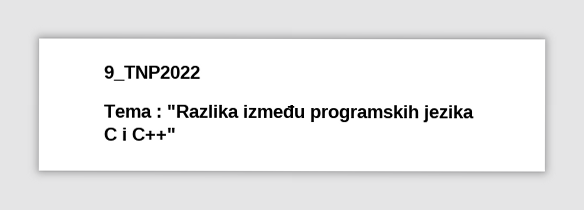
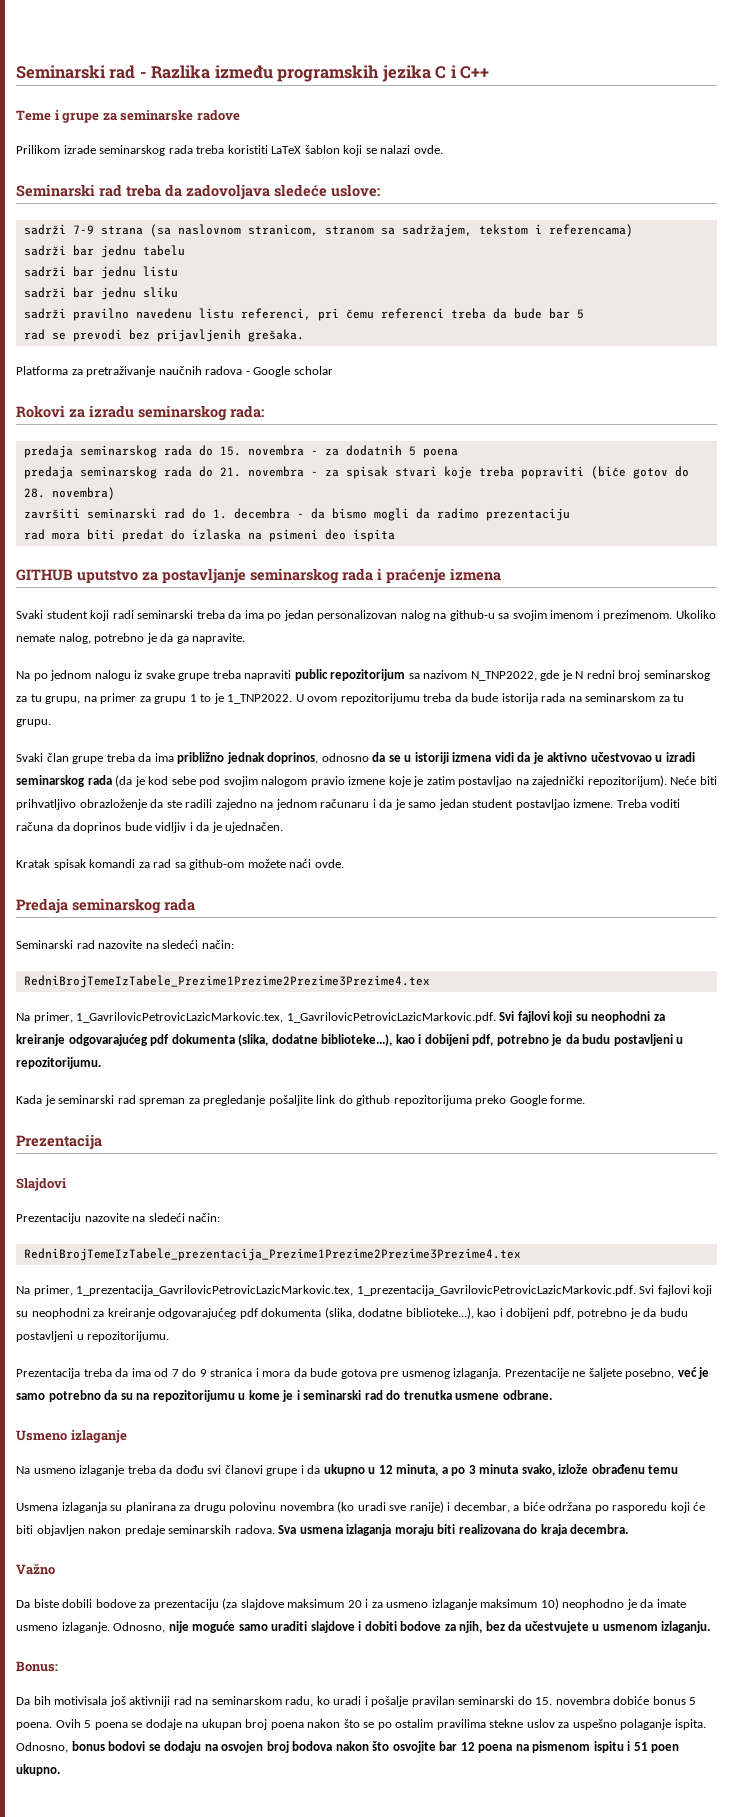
[104,65,201,81] [103,104,240,118] 9_TNP2022 // Tema : "Razlika -> [16,65,211,79] Seminarski rad - Razlika
[131,127,176,141] C++" -> [460,66,490,79] [16,110,240,123] [16,145,443,156] [16,184,380,200] [23,224,633,237] [23,245,185,258] [23,266,178,279] [23,287,178,300] [23,308,584,321] [23,329,304,342] [16,366,333,377] [16,405,264,421] [23,445,458,458] [23,466,689,479] [23,487,115,500] [23,508,570,521] [23,529,395,542] [16,568,501,584] [16,610,716,621] [16,633,246,644] [16,669,710,681] [16,693,685,704] [16,719,51,727] [16,752,695,764] [16,775,717,787] [16,799,681,810] [16,822,284,833] [16,859,344,870] [16,898,195,914] [16,940,234,949] [23,975,430,988] [16,1011,665,1023] [16,1034,684,1046] [16,1057,101,1069] [16,1095,586,1106] [16,1134,102,1150] [16,1178,66,1191] [16,1213,221,1224] [23,1248,521,1261] [16,1285,713,1296] [16,1307,688,1319] [16,1331,170,1342] [16,1367,710,1379] [16,1390,552,1402] [16,1430,127,1443] [16,1464,679,1476] [16,1501,706,1513] [16,1524,629,1536] [16,1564,55,1575] [16,1598,686,1610] [16,1621,711,1633] [16,1661,58,1672] [16,1696,697,1707] [16,1719,706,1730] [16,1741,680,1753] [16,1764,60,1776] C++ // Teme i grupe za seminarske radove // Prilikom izrade seminarskog rada treba koristiti LaTeX šablon koji se nalazi ovde. // Seminarski rad treba da zadovoljava sledeće uslove: // sadrži 7-9 strana (sa naslovnom stranicom, stranom sa sadržajem, tekstom i referencama) // sadrži bar jednu tabelu // sadrži bar jednu listu // sadrži bar jednu sliku // sadrži pravilno navedenu listu referenci, pri čemu referenci treba da bude bar 5 // rad se prevodi bez prijavljenih grešaka. // Platforma za pretraživanje naučnih radova - Google scholar // Rokovi za izradu seminarskog rada: // predaja seminarskog rada do 15. novembra - za dodatnih 5 poena // predaja seminarskog rada do 21. novembra - za spisak stvari koje treba popraviti (biće gotov do 28. novembra) // završiti seminarski rad do 1. decembra - da bismo mogli da radimo prezentaciju // rad mora biti predat do izlaska na psimeni deo ispita // GITHUB uputstvo za postavljanje seminarskog rada i praćenje izmena // Svaki student koji radi seminarski treba da ima po jedan personalizovan nalog na github-u sa svojim imenom i prezimenom. Ukoliko nemate nalog, potrebno je da ga napravite. // Na po jednom nalogu iz svake grupe treba napraviti public repozitorijum sa nazivom N_TNP2022, gde je N redni broj seminarskog za tu grupu, na primer za grupu 1 to je 1_TNP2022. U ovom repozitorijumu treba da bude istorija rada na seminarskom za tu grupu. // Svaki član grupe treba da ima približno jednak doprinos, odnosno da se u istoriji izmena vidi da je aktivno učestvovao u izradi seminarskog rada (da je kod sebe pod svojim nalogom pravio izmene koje je zatim postavljao na zajednički repozitorijum). Neće biti prihvatljivo obrazloženje da ste radili zajedno na jednom računaru i da je samo jedan student postavljao izmene. Treba voditi računa da doprinos bude vidljiv i da je ujednačen. // Kratak spisak komandi za rad sa github-om možete naći ovde. // Predaja seminarskog rada // Seminarski rad nazovite na sledeći način: // RedniBrojTemeIzTabele_Prezime1Prezime2Prezime3Prezime4.tex // Na primer, 1_GavrilovicPetrovicLazicMarkovic.tex, 1_GavrilovicPetrovicLazicMarkovic.pdf. Svi fajlovi koji su neophodni za kreiranje odgovarajućeg pdf dokumenta (slika, dodatne biblioteke...), kao i dobijeni pdf, potrebno je da budu postavljeni u repozitorijumu. // Kada je seminarski rad spreman za pregledanje pošaljite link do github repozitorijuma preko Google forme. // Prezentacija // Slajdovi // Prezentaciju nazovite na sledeći način: // RedniBrojTemeIzTabele_prezentacija_Prezime1Prezime2Prezime3Prezime4.tex // Na primer, 1_prezentacija_GavrilovicPetrovicLazicMarkovic.tex, 1_prezentacija_GavrilovicPetrovicLazicMarkovic.pdf. Svi fajlovi koji su neophodni za kreiranje odgovarajućeg pdf dokumenta (slika, dodatne biblioteke...), kao i dobijeni pdf, potrebno je da budu postavljeni u repozitorijumu. // Prezentacija treba da ima od 7 do 9 stranica i mora da bude gotova pre usmenog izlaganja. Prezentacije ne šaljete posebno, već je samo potrebno da su na repozitorijumu u kome je i seminarski rad do trenutka usmene odbrane. // Usmeno izlaganje // Na usmeno izlaganje treba da dođu svi članovi grupe i da ukupno u 12 minuta, a po 3 minuta svako, izlože obrađenu temu // Usmena izlaganja su planirana za drugu polovinu novembra (ko uradi sve ranije) i decembar, a biće održana po rasporedu koji će biti objavljen nakon predaje seminarskih radova. Sva usmena izlaganja moraju biti realizovana do kraja decembra. // Važno // Da biste dobili bodove za prezentaciju (za slajdove maksimum 20 i za usmeno izlaganje maksimum 10) neophodno je da imate usmeno izlaganje. Odnosno, nije moguće samo uraditi slajdove i dobiti bodove za njih, bez da učestvujete u usmenom izlaganju. // Bonus: // Da bih motivisala još aktivniji rad na seminarskom radu, ko uradi i pošalje pravilan seminarski do 15. novembra dobiće bonus 5 poena. Ovih 5 poena se dodaje na ukupan broj poena nakon što se po ostalim pravilima stekne uslov za uspešno polaganje ispita. Odnosno, bonus bodovi se dodaju na osvojen broj bodova nakon što osvojite bar 12 poena na pismenom ispitu i 51 poen ukupno.

